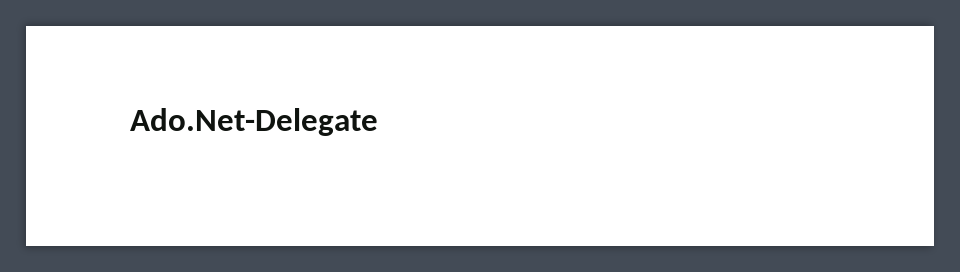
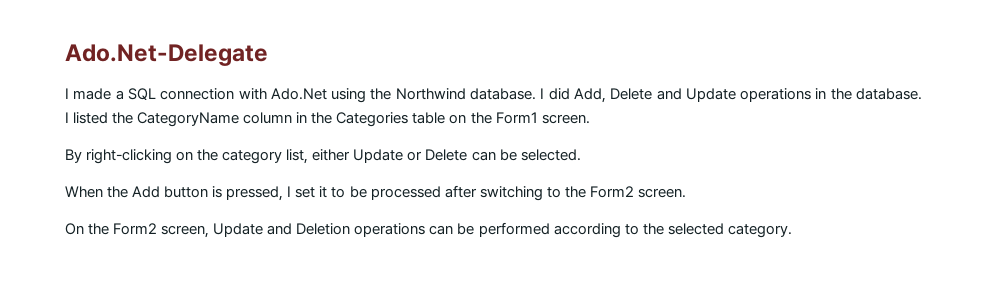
(378, 122) none -> [65,88,922,103] [65,112,590,127] [65,149,581,164] [65,185,686,201] [65,222,792,238] // I made a SQL connection with Ado.Net using the Northwind database. I did Add, Delete and Update operations in the database. I listed the CategoryName column in the Categories table on the Form1 screen. // By right-clicking on the category list, either Update or Delete can be selected. // When the Add button is pressed, I set it to be processed after switching to the Form2 screen. // On the Form2 screen, Update and Deletion operations can be performed according to the selected category.

